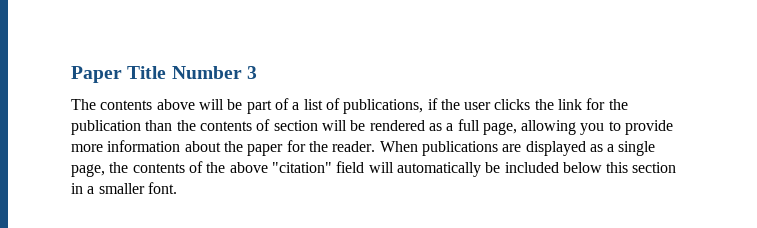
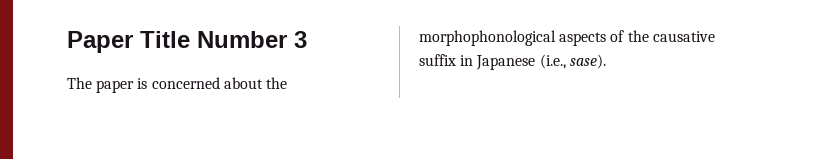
[100,98,628,114] [71,119,674,135] [71,140,656,156] [71,161,677,177] [71,182,177,194] contents above will be part of a list of publications, if the user clicks the link for the publication than the contents of section will be rendered as a full page, allowing you to provide more information about the paper for the reader. When publications are displayed as a single page, the contents of the above "citation" field will automatically be included below this section in a smaller font. -> [96,77,287,93] [419,30,715,46] [419,54,606,70] paper is concerned about the morphophonological aspects of the causative suffix in Japanese (i.e., sase).

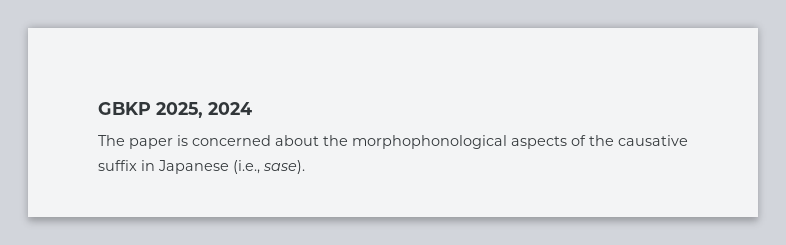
[67,31,307,53] Paper Title Number 3 -> [98,102,252,118] GBKP 2025, 2024

